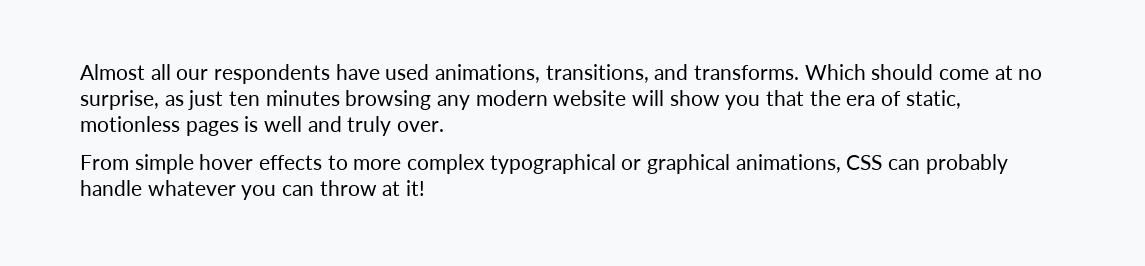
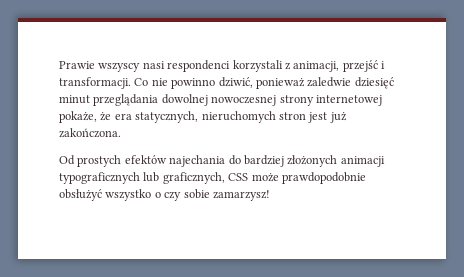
[80,64,1043,84] [80,90,961,110] [80,116,445,136] [80,154,1008,174] [80,180,426,200] Almost all our respondents have used animations, transitions, and transforms. Which should come at no surprise, as just ten minutes browsing any modern website will show you that the era of static, motionless pages is well and truly over. // From simple hover effects to more complex typographical or graphical animations, CSS can probably handle whatever you can throw at it! -> [59,60,385,72] [59,77,394,89] [59,94,382,106] [59,111,347,123] [59,128,121,138] [59,155,385,167] [59,172,366,184] [59,189,270,201] Prawie wszyscy nasi respondenci korzystali z animacji, przejść i transformacji. Co nie powinno dziwić, ponieważ zaledwie dziesięć minut przeglądania dowolnej nowoczesnej strony internetowej pokaże, że era statycznych, nieruchomych stron jest już zakończona. // Od prostych efektów najechania do bardziej złożonych animacji typograficznych lub graficznych, CSS może prawdopodobnie obsłużyć wszystko o czy sobie zamarzysz!

